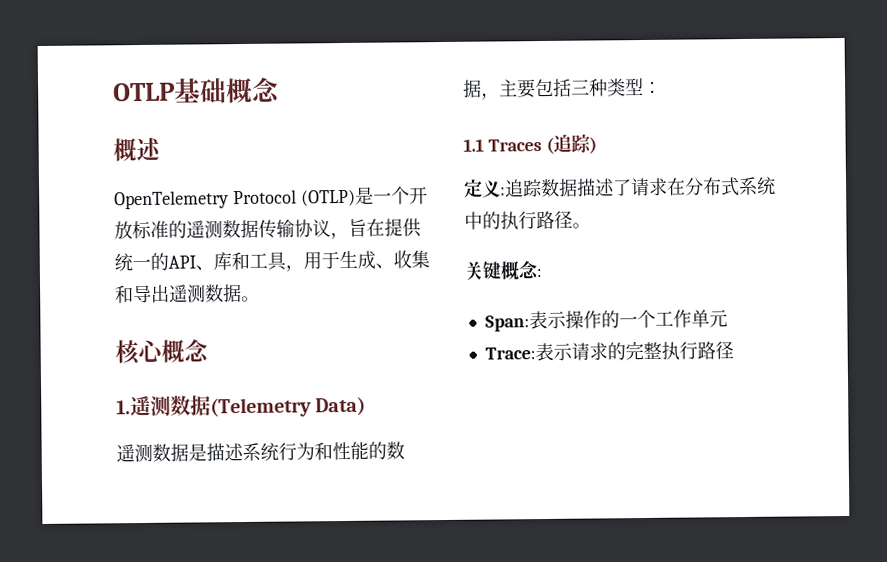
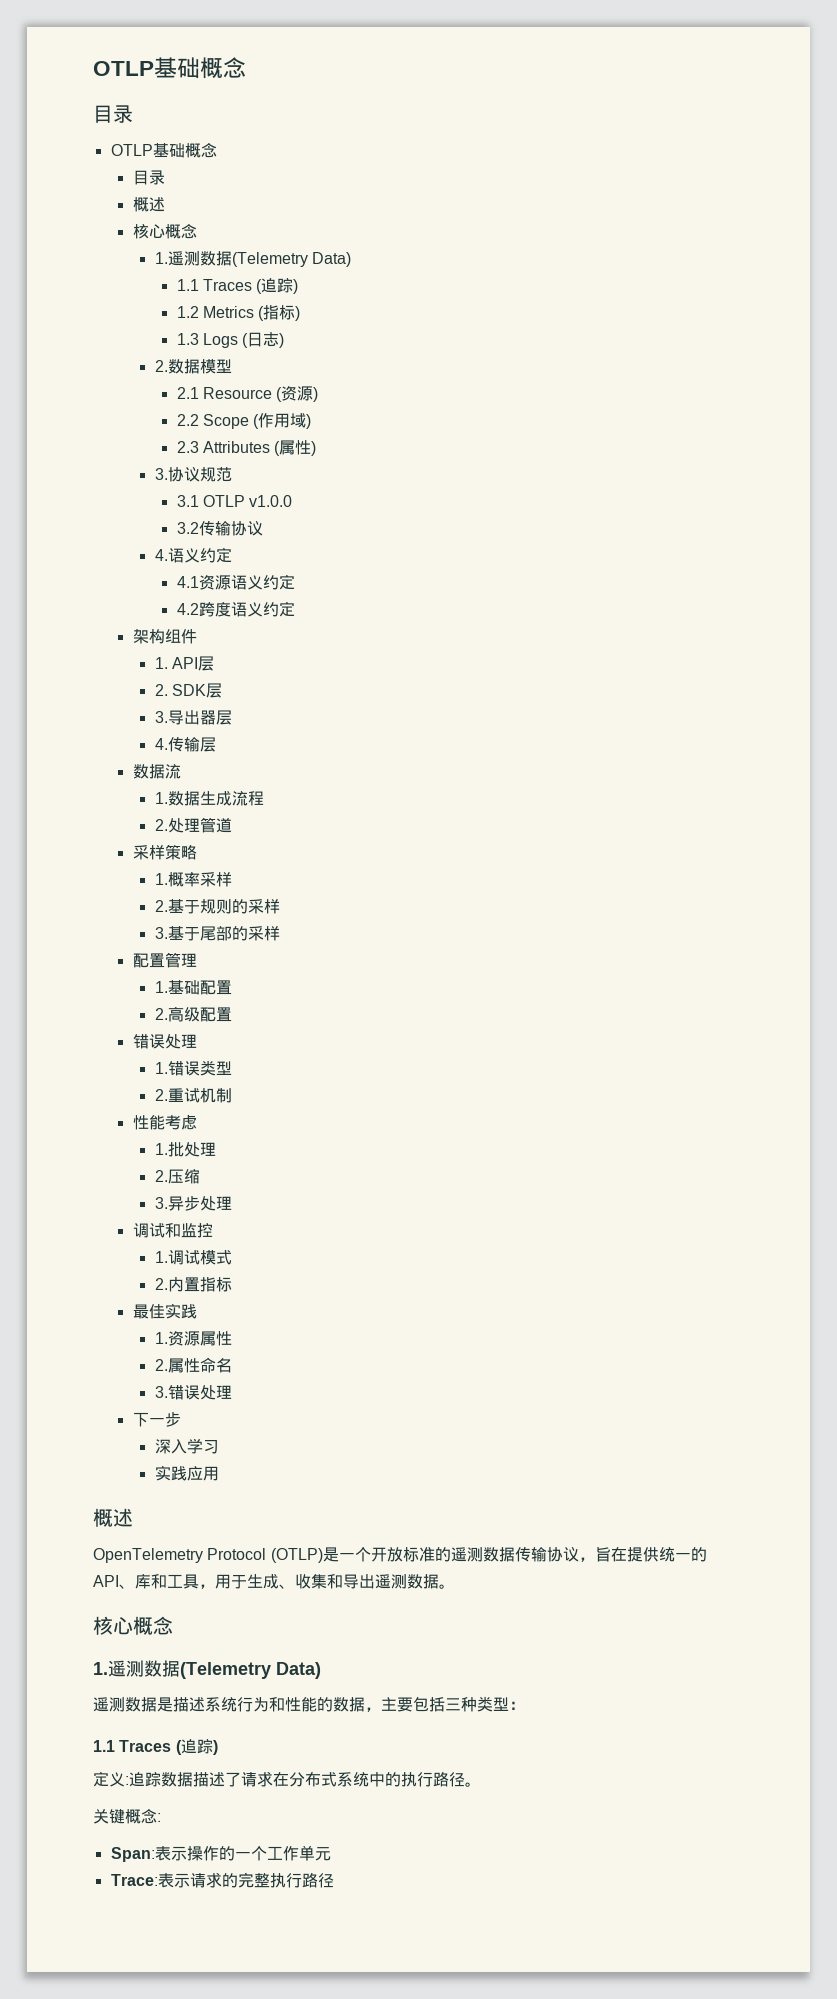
[113,77,281,104] OTLP基础概念 -> [93,57,246,79] [93,105,133,123] [110,142,217,158] [132,170,165,185] [132,197,165,212] [132,223,197,239] [154,251,351,267] [176,277,299,294] [176,305,301,321] [176,332,285,348] [154,359,232,374] [176,386,319,402] [176,413,312,429] [176,440,317,456] [154,467,232,482] [176,495,293,507] [176,521,263,536] [154,547,232,563] [176,574,295,590] [176,601,295,617] [132,629,197,644] [154,656,214,671] [154,683,222,698] [154,710,232,725] [154,737,216,752] [132,764,181,779] [154,791,264,806] [154,817,232,833] [132,844,197,860] [154,872,232,887] [154,899,280,914] [154,926,280,941] [132,952,197,968] [154,980,232,995] [154,1006,232,1022] [132,1034,197,1049] [154,1060,232,1076] [154,1088,232,1103] [132,1114,197,1130] [154,1142,216,1157] [154,1169,200,1184] [154,1196,232,1211] [132,1223,213,1238] [154,1250,232,1265] [154,1277,232,1292] [132,1303,197,1319] [154,1331,232,1346] [154,1357,232,1373] [154,1385,232,1400] [132,1412,181,1427] [154,1438,219,1454] [154,1465,219,1481] OTLP基础概念 // 目录 // OTLP基础概念 // 目录 // 概述 // 核心概念 // 1.遥测数据(Telemetry Data) // 1.1 Traces (追踪) // 1.2 Metrics (指标) // 1.3 Logs (日志) // 2.数据模型 // 2.1 Resource (资源) // 2.2 Scope (作用域) // 2.3 Attributes (属性) // 3.协议规范 // 3.1 OTLP v1.0.0 // 3.2传输协议 // 4.语义约定 // 4.1资源语义约定 // 4.2跨度语义约定 // 架构组件 // 1. API层 // 2. SDK层 // 3.导出器层 // 4.传输层 // 数据流 // 1.数据生成流程 // 2.处理管道 // 采样策略 // 1.概率采样 // 2.基于规则的采样 // 3.基于尾部的采样 // 配置管理 // 1.基础配置 // 2.高级配置 // 错误处理 // 1.错误类型 // 2.重试机制 // 性能考虑 // 1.批处理 // 2.压缩 // 3.异步处理 // 调试和监控 // 1.调试模式 // 2.内置指标 // 最佳实践 // 1.资源属性 // 2.属性命名 // 3.错误处理 // 下一步 // 深入学习 // 实践应用

